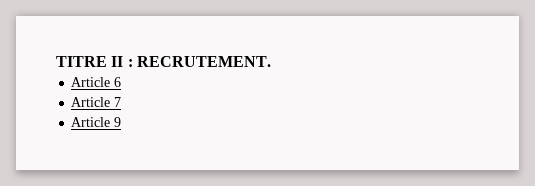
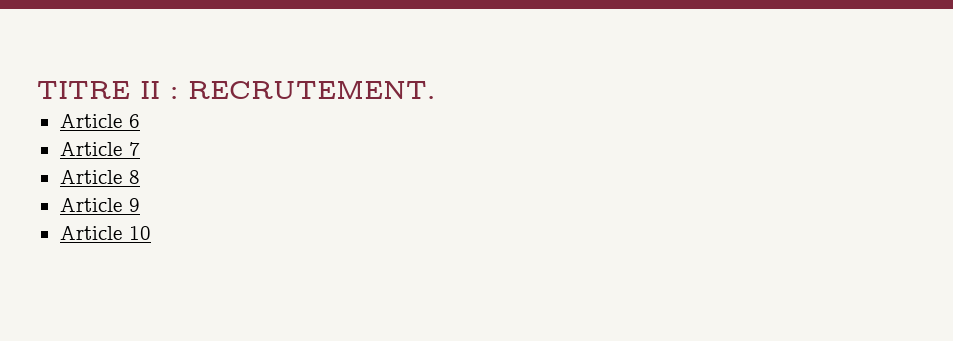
(122, 102) none -> [59,169,140,184] // Article 8
(122, 122) none -> [59,225,151,240] // Article 10

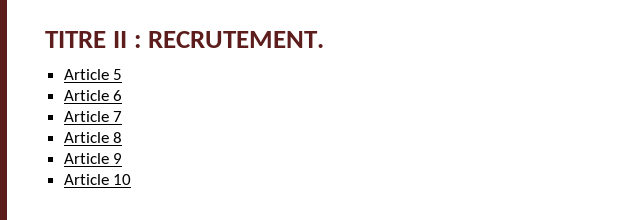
(435, 89) none -> [63,69,123,80] // Article 5

